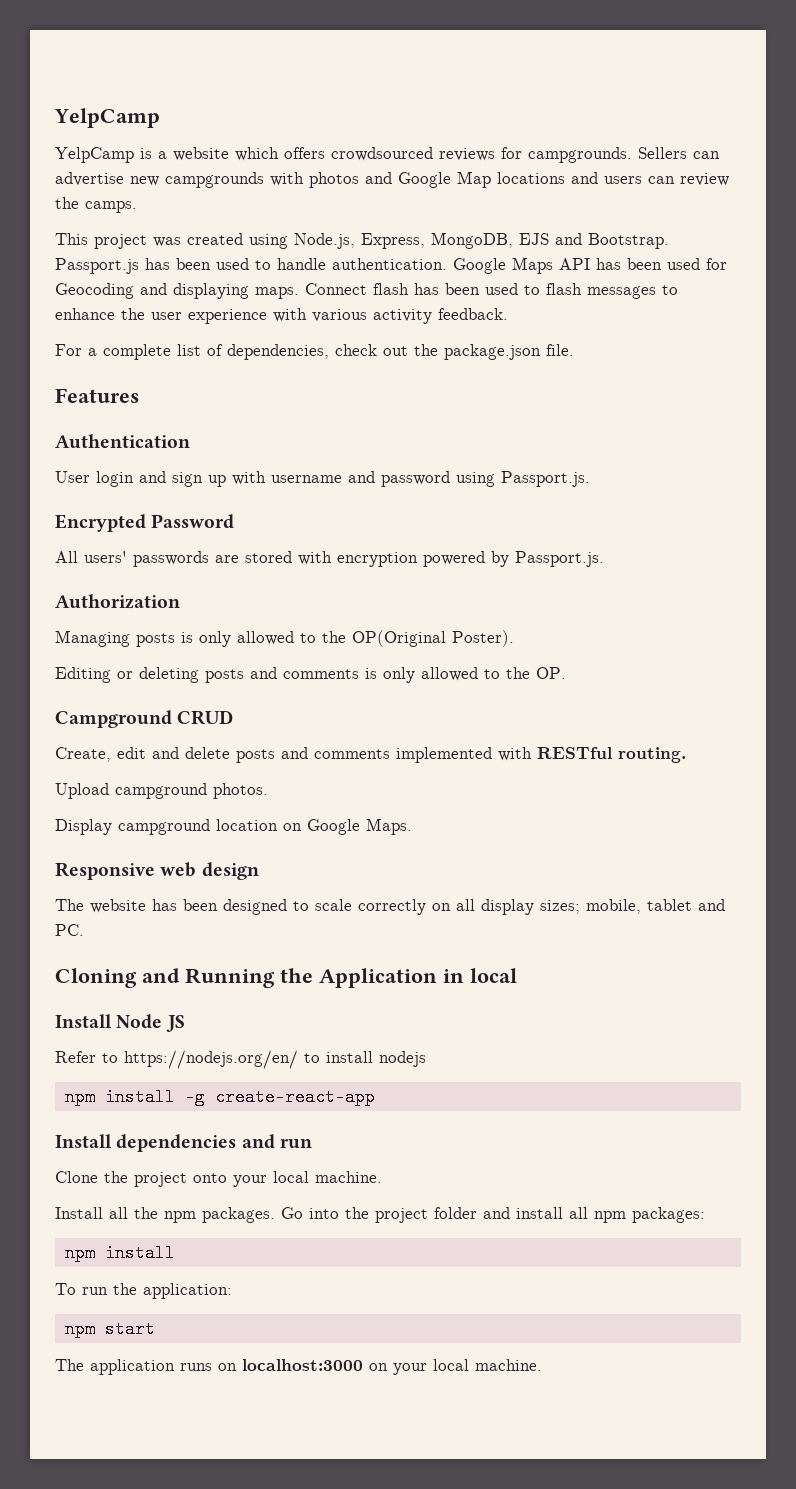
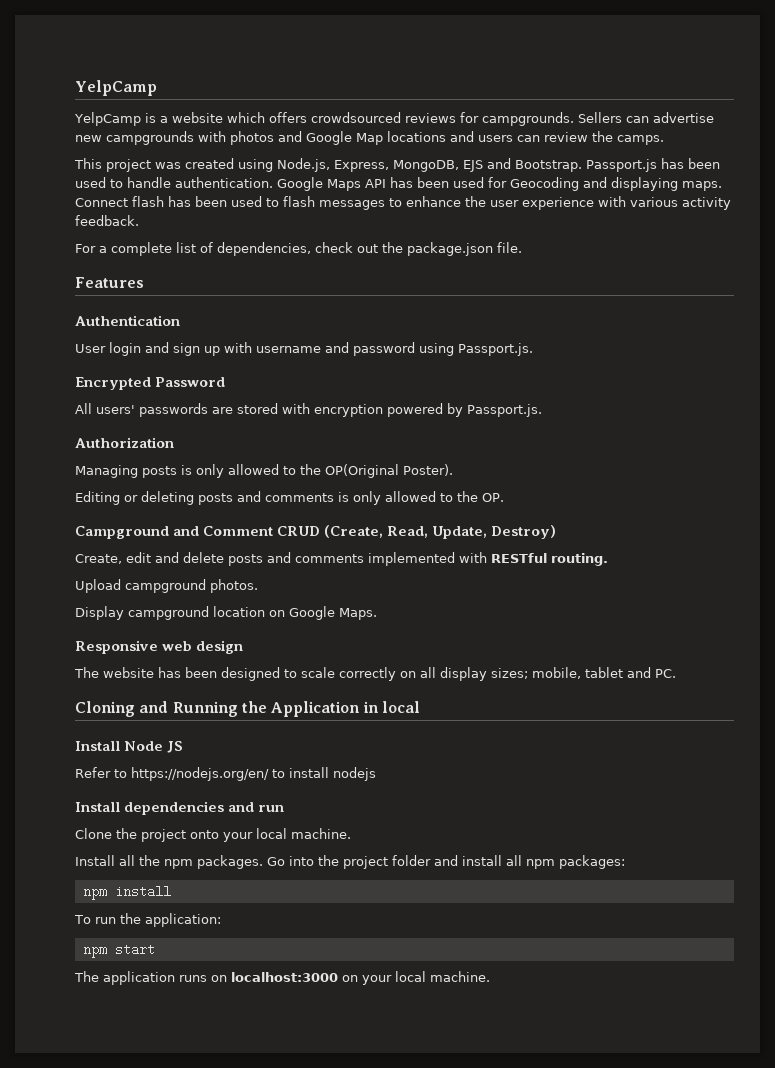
(172, 719) none -> [173,526,274,536] and Comment
(234, 717) none -> [324,525,557,539] (Create, Read, Update, Destroy)
[64,1088,375,1106] // npm install -g create-react-app -> (376, 774) none

